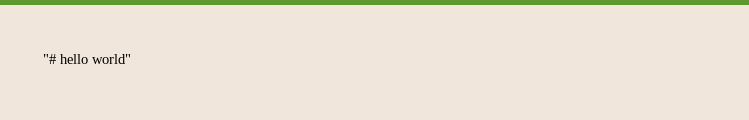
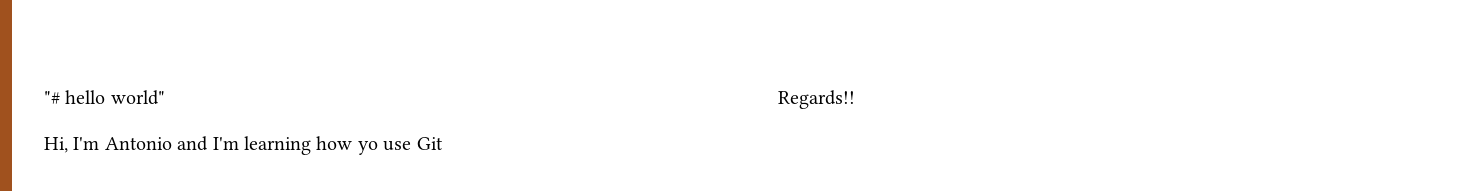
(131, 59) none -> [44,136,443,155] [778,90,855,109] // Hi, I'm Antonio and I'm learning how yo use Git // Regards!!

